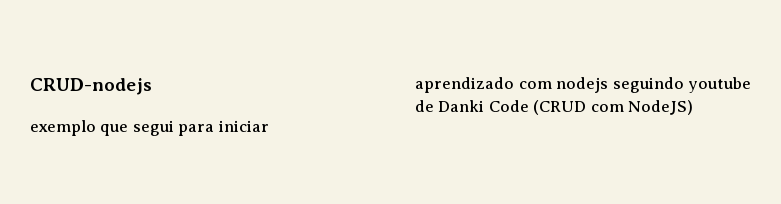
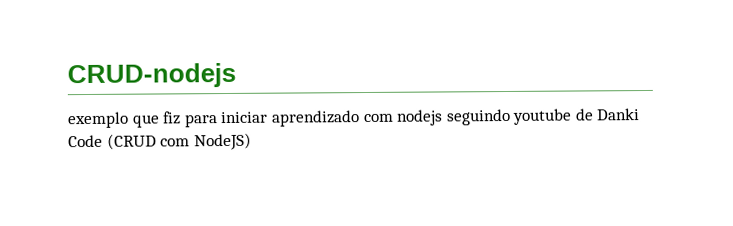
[132,120,174,136] segui -> [162,111,182,125] fiz

